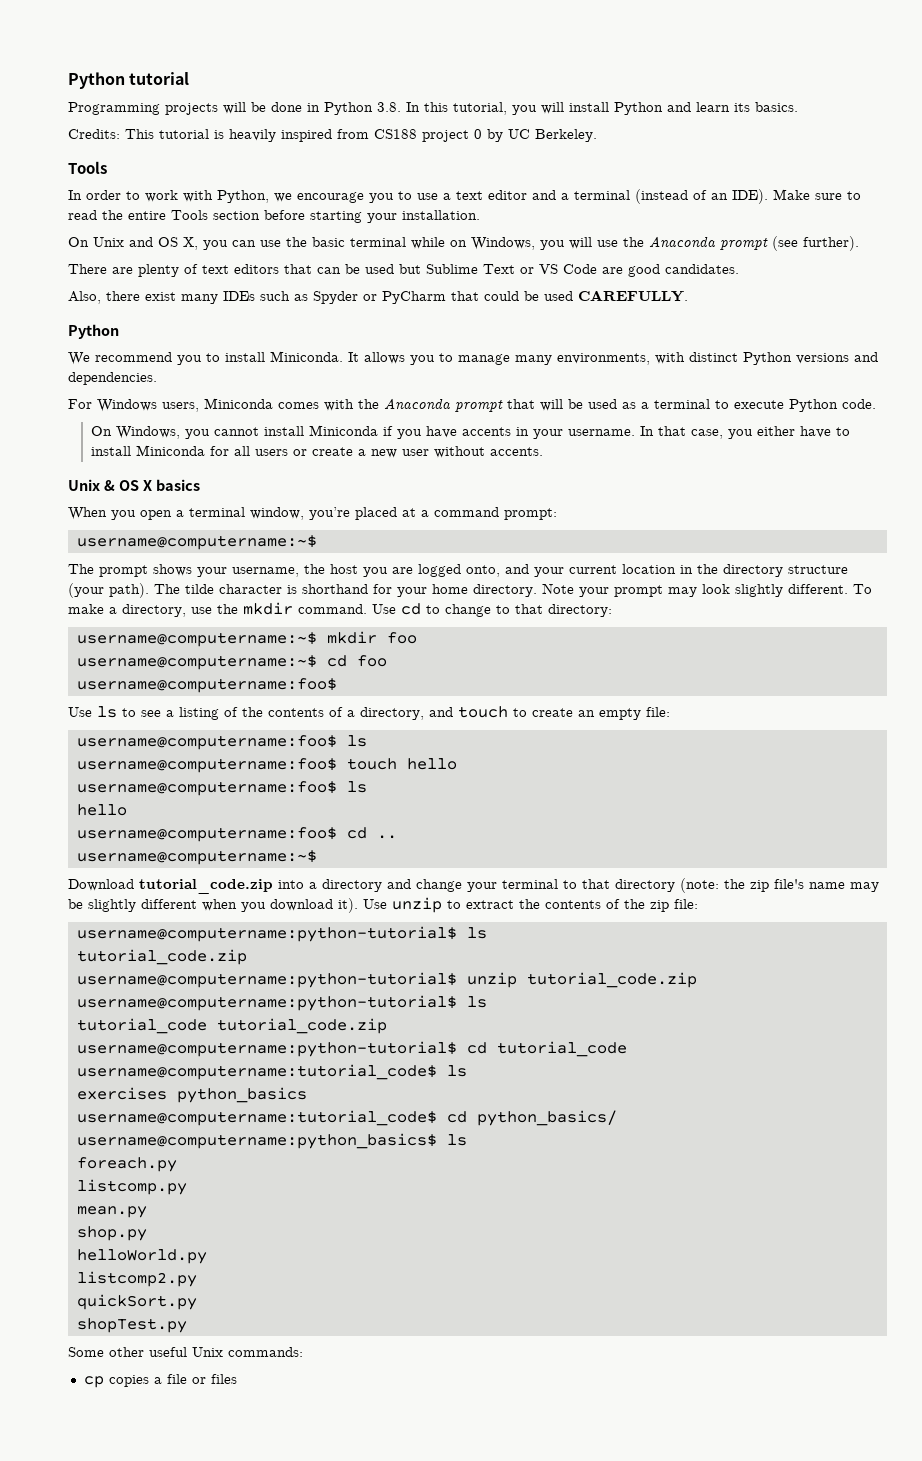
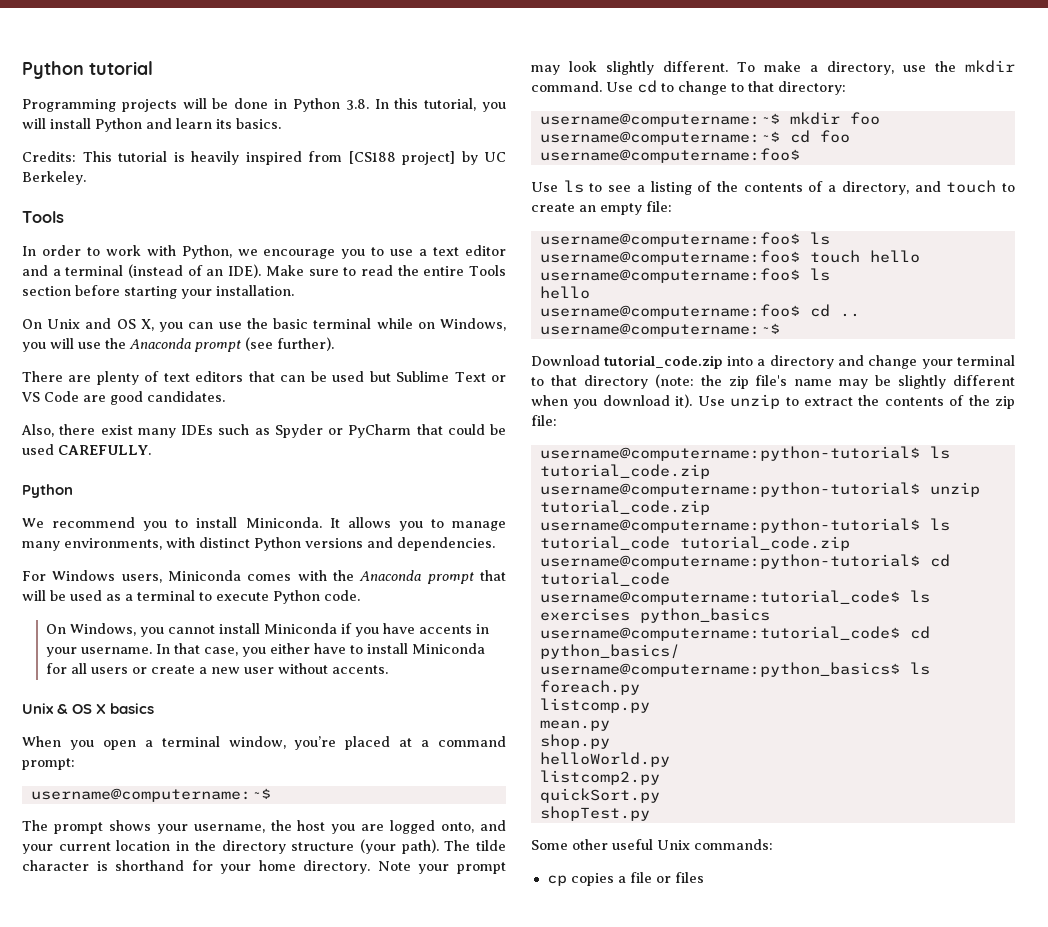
[374,129,482,142] CS188 project 0 -> [348,151,455,165] [CS188 project]

